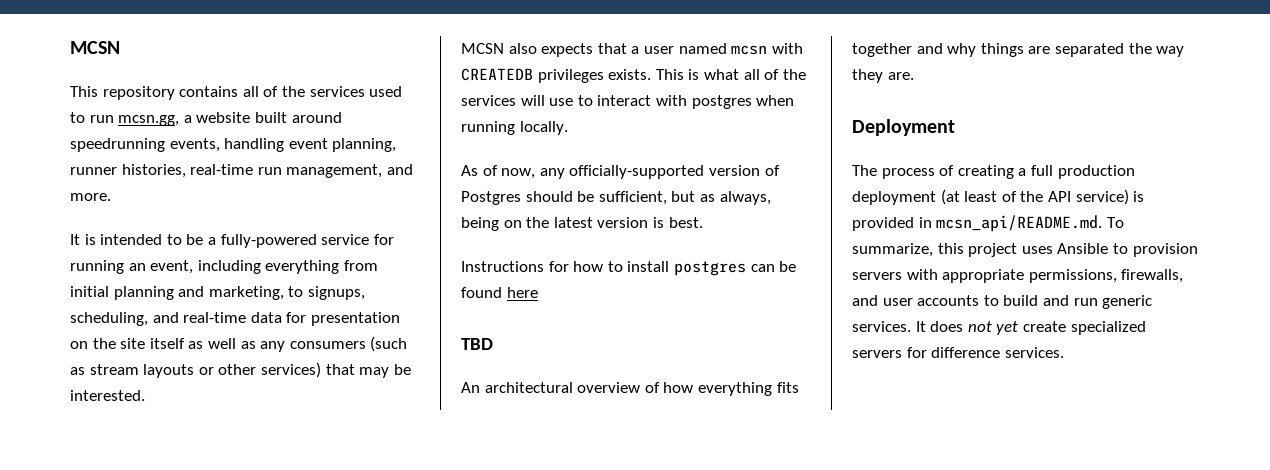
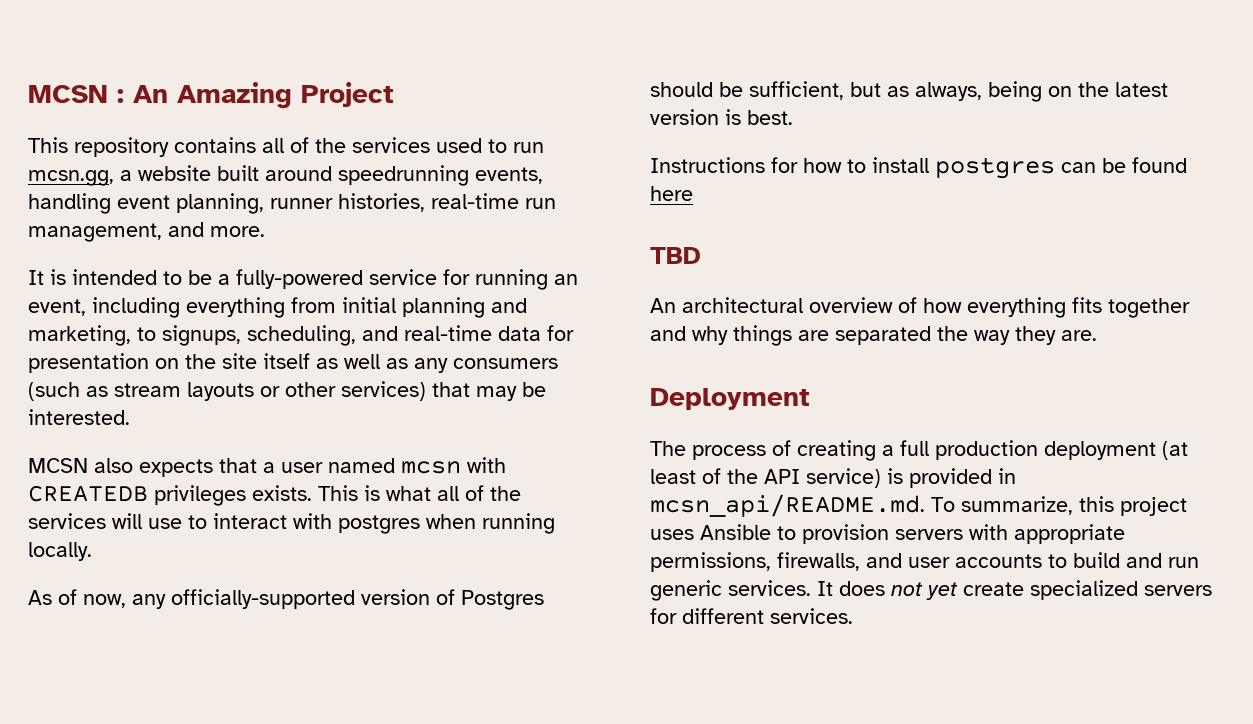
[70,41,120,54] MCSN -> [28,82,394,109] MCSN : An Amazing Project
[931,347,1001,358] difference -> [682,608,764,624] different

